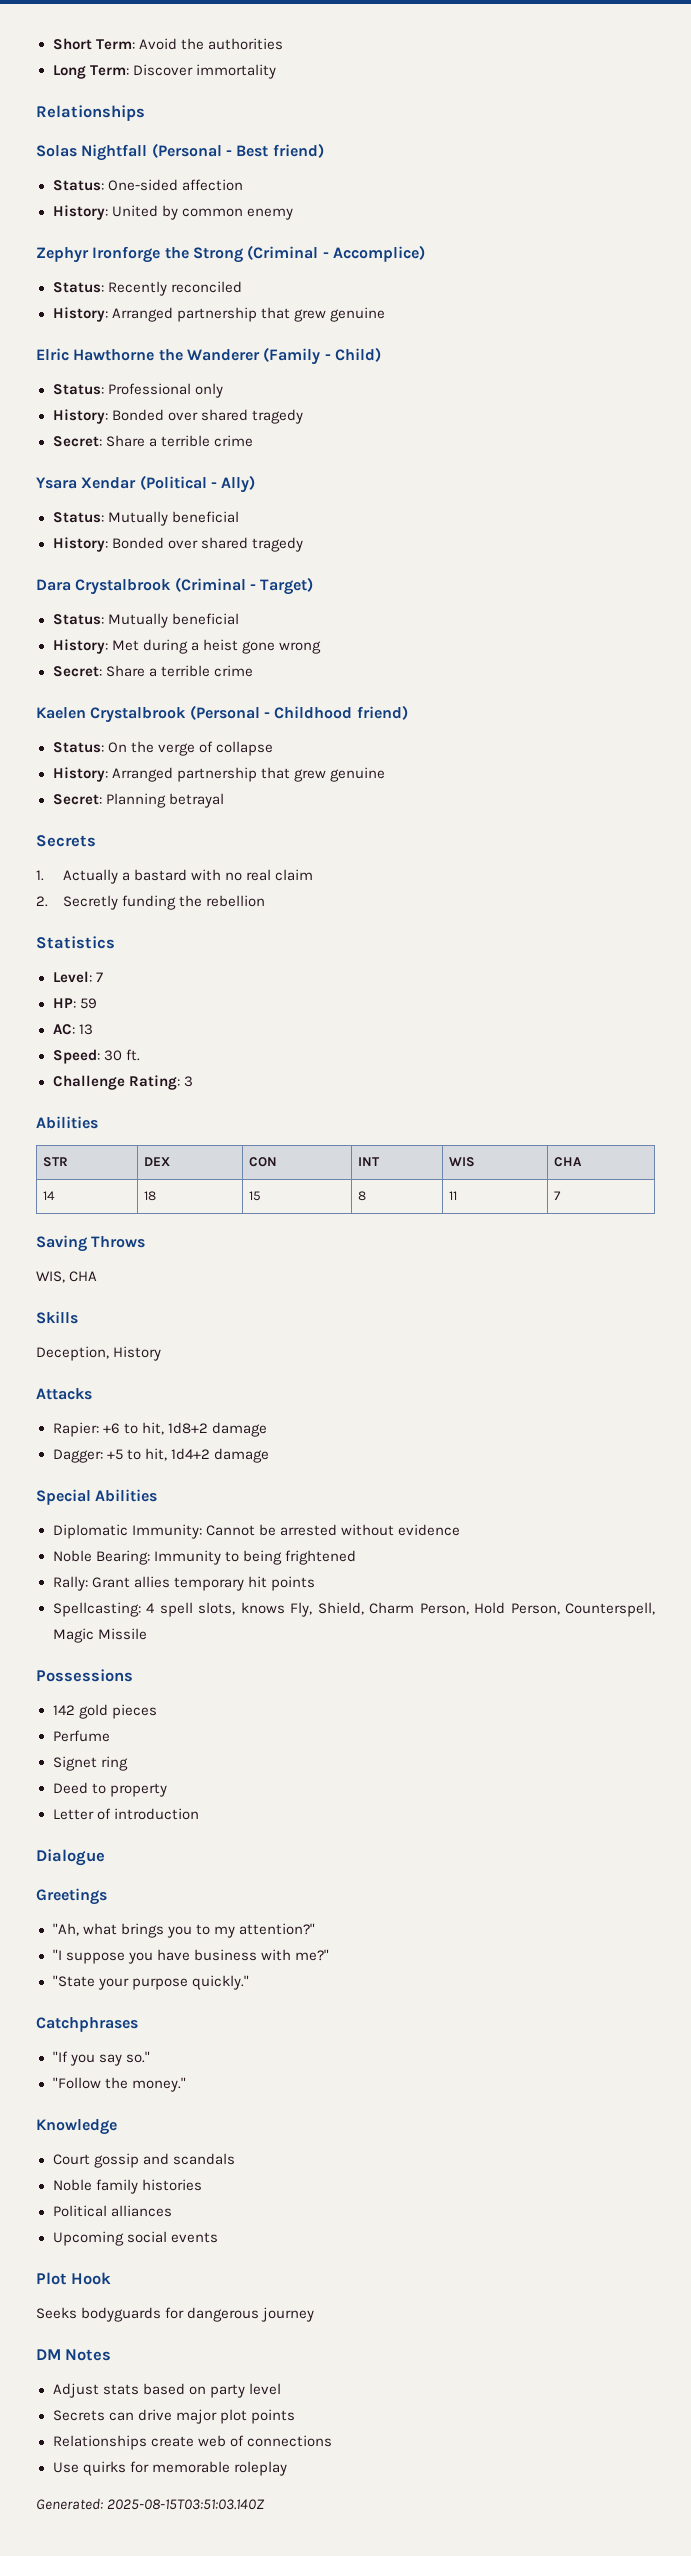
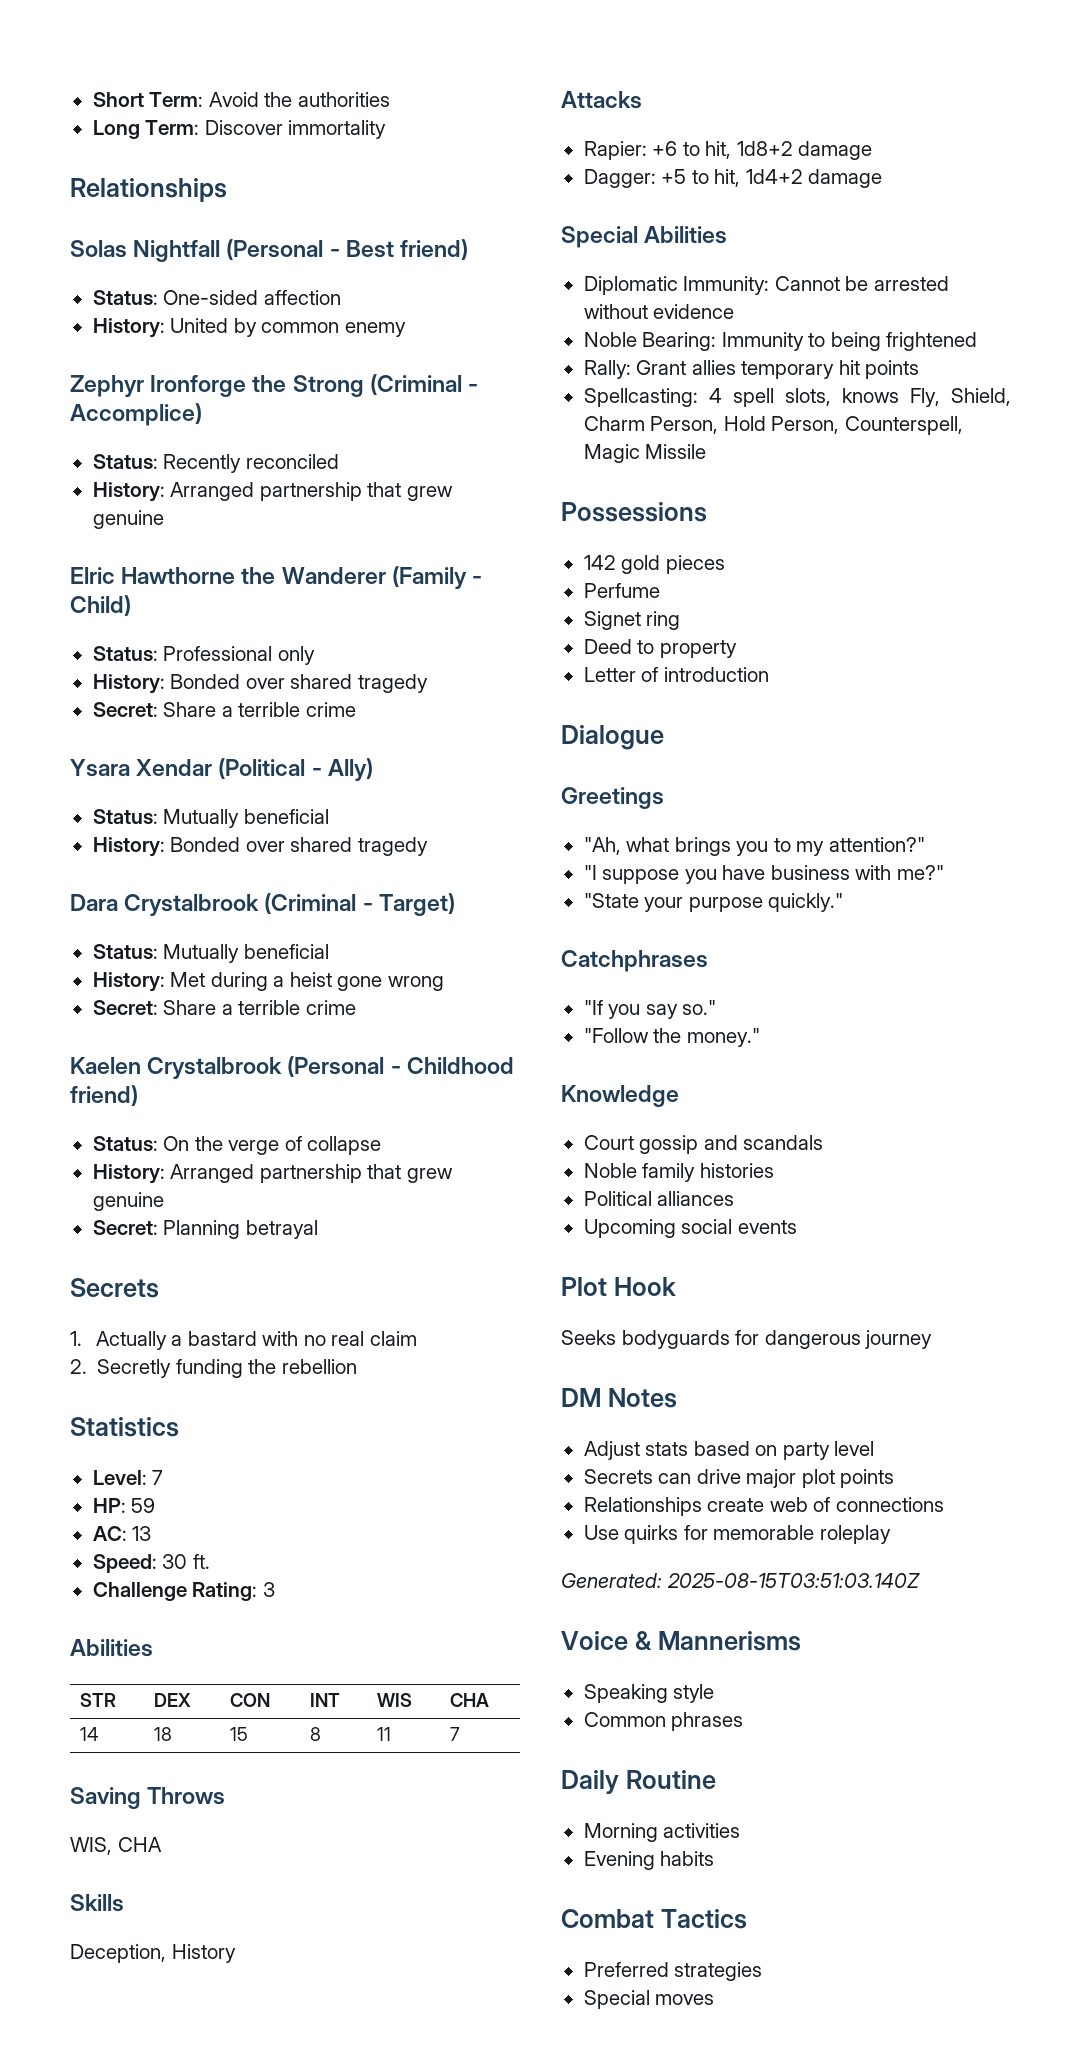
(266, 2504) none -> [561,1631,801,1651] [583,1684,715,1703] [583,1712,744,1731] [561,1770,716,1794] [583,1823,741,1842] [583,1851,715,1870] [561,1909,747,1929] [583,1962,763,1981] [583,1990,715,2009] // Voice & Mannerisms // Speaking style // Common phrases // Daily Routine // Morning activities // Evening habits // Combat Tactics // Preferred strategies // Special moves

